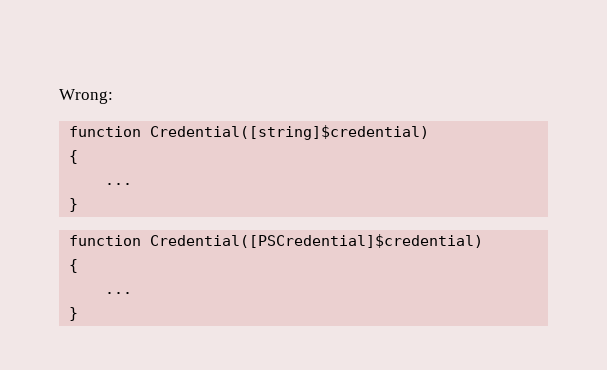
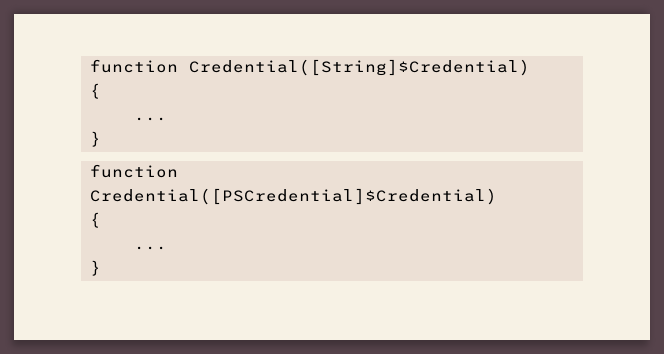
[59,89,113,104] [69,125,430,140] Wrong: // function Credential([string]$credential) -> [90,59,530,76] function Credential([String]$Credential)
[150,234,484,248] Credential([PSCredential]$credential) -> [90,188,497,205] Credential([PSCredential]$Credential)

